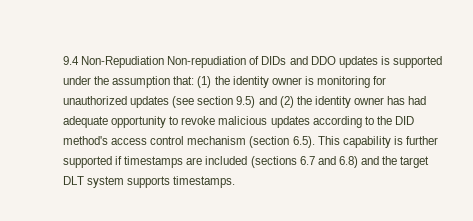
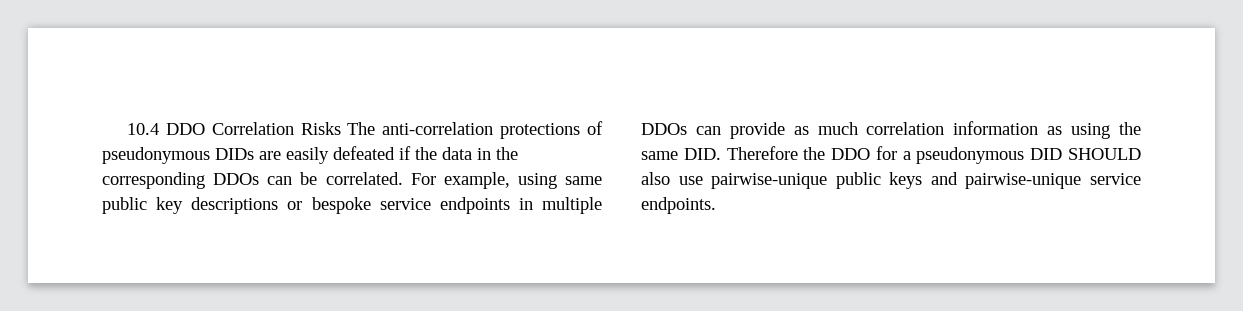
[63,56,442,68] [63,76,387,88] [63,96,427,108] [63,116,414,128] [63,136,438,148] [63,156,430,168] [63,176,236,188] 9.4 Non-Repudiation Non-repudiation of DIDs and DDO updates is supported under the assumption that: (1) the identity owner is monitoring for unauthorized updates (see section 9.5) and (2) the identity owner has had adequate opportunity to revoke malicious updates according to the DID method's access control mechanism (section 6.5). This capability is further supported if timestamps are included (sections 6.7 and 6.8) and the target DLT system supports timestamps. -> [126,121,603,139] [102,146,518,164] [102,172,602,189] [102,197,602,214] [641,121,1141,139] [641,146,1141,164] [641,172,1141,189] [641,197,716,214] 10.4 DDO Correlation Risks The anti-correlation protections of pseudonymous DIDs are easily defeated if the data in the corresponding DDOs can be correlated. For example, using same public key descriptions or bespoke service endpoints in multiple DDOs can provide as much correlation information as using the same DID. Therefore the DDO for a pseudonymous DID SHOULD also use pairwise-unique public keys and pairwise-unique service endpoints.

